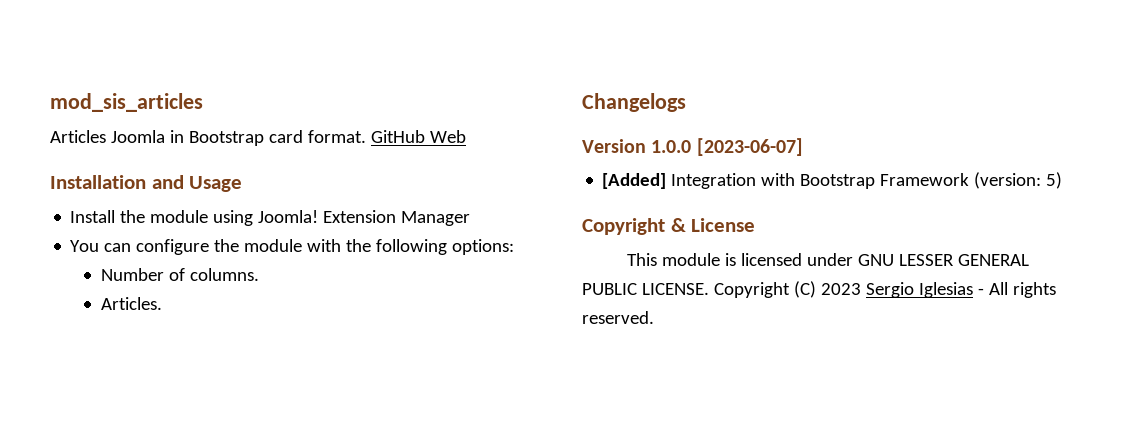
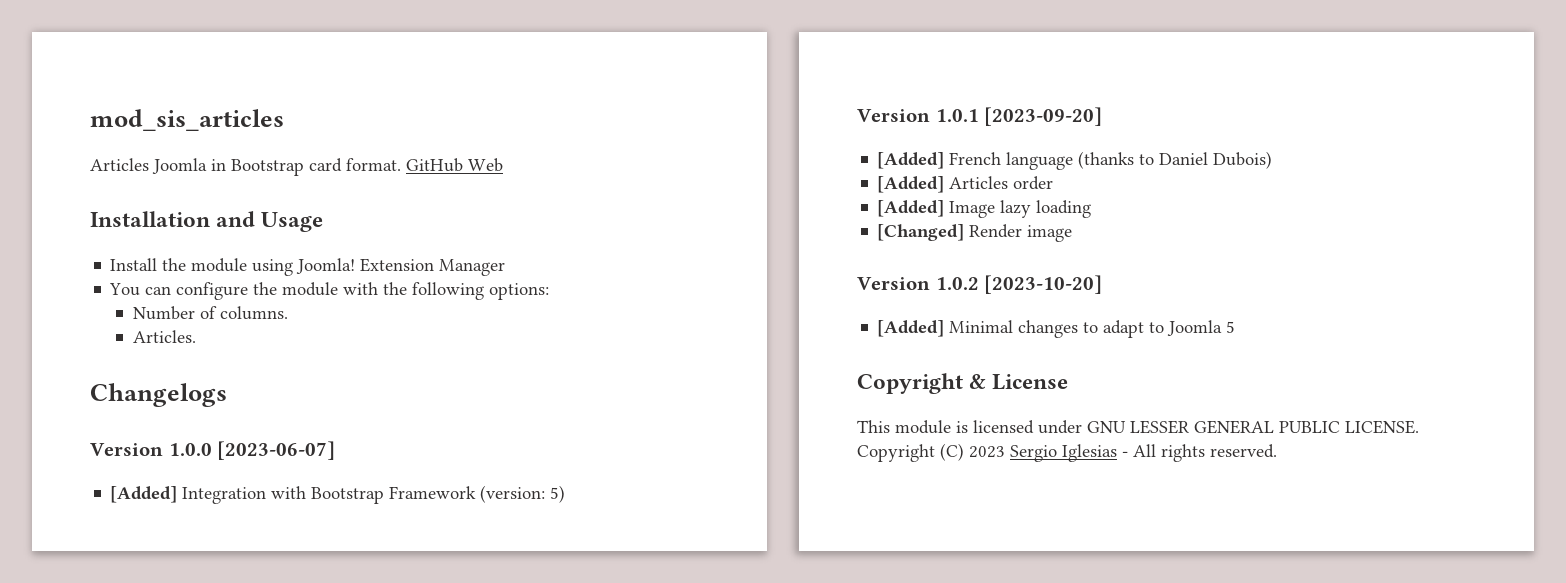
(1063, 180) none -> [857,107,1103,126] [877,151,1273,170] [877,176,1054,193] [877,200,1092,218] [877,224,1073,242] [857,275,1103,294] [877,320,1236,338] // Version 1.0.1 [2023-09-20] // [Added] French language (thanks to Daniel Dubois) // [Added] Articles order // [Added] Image lazy loading // [Changed] Render image // Version 1.0.2 [2023-10-20] // [Added] Minimal changes to adapt to Joomla 5

